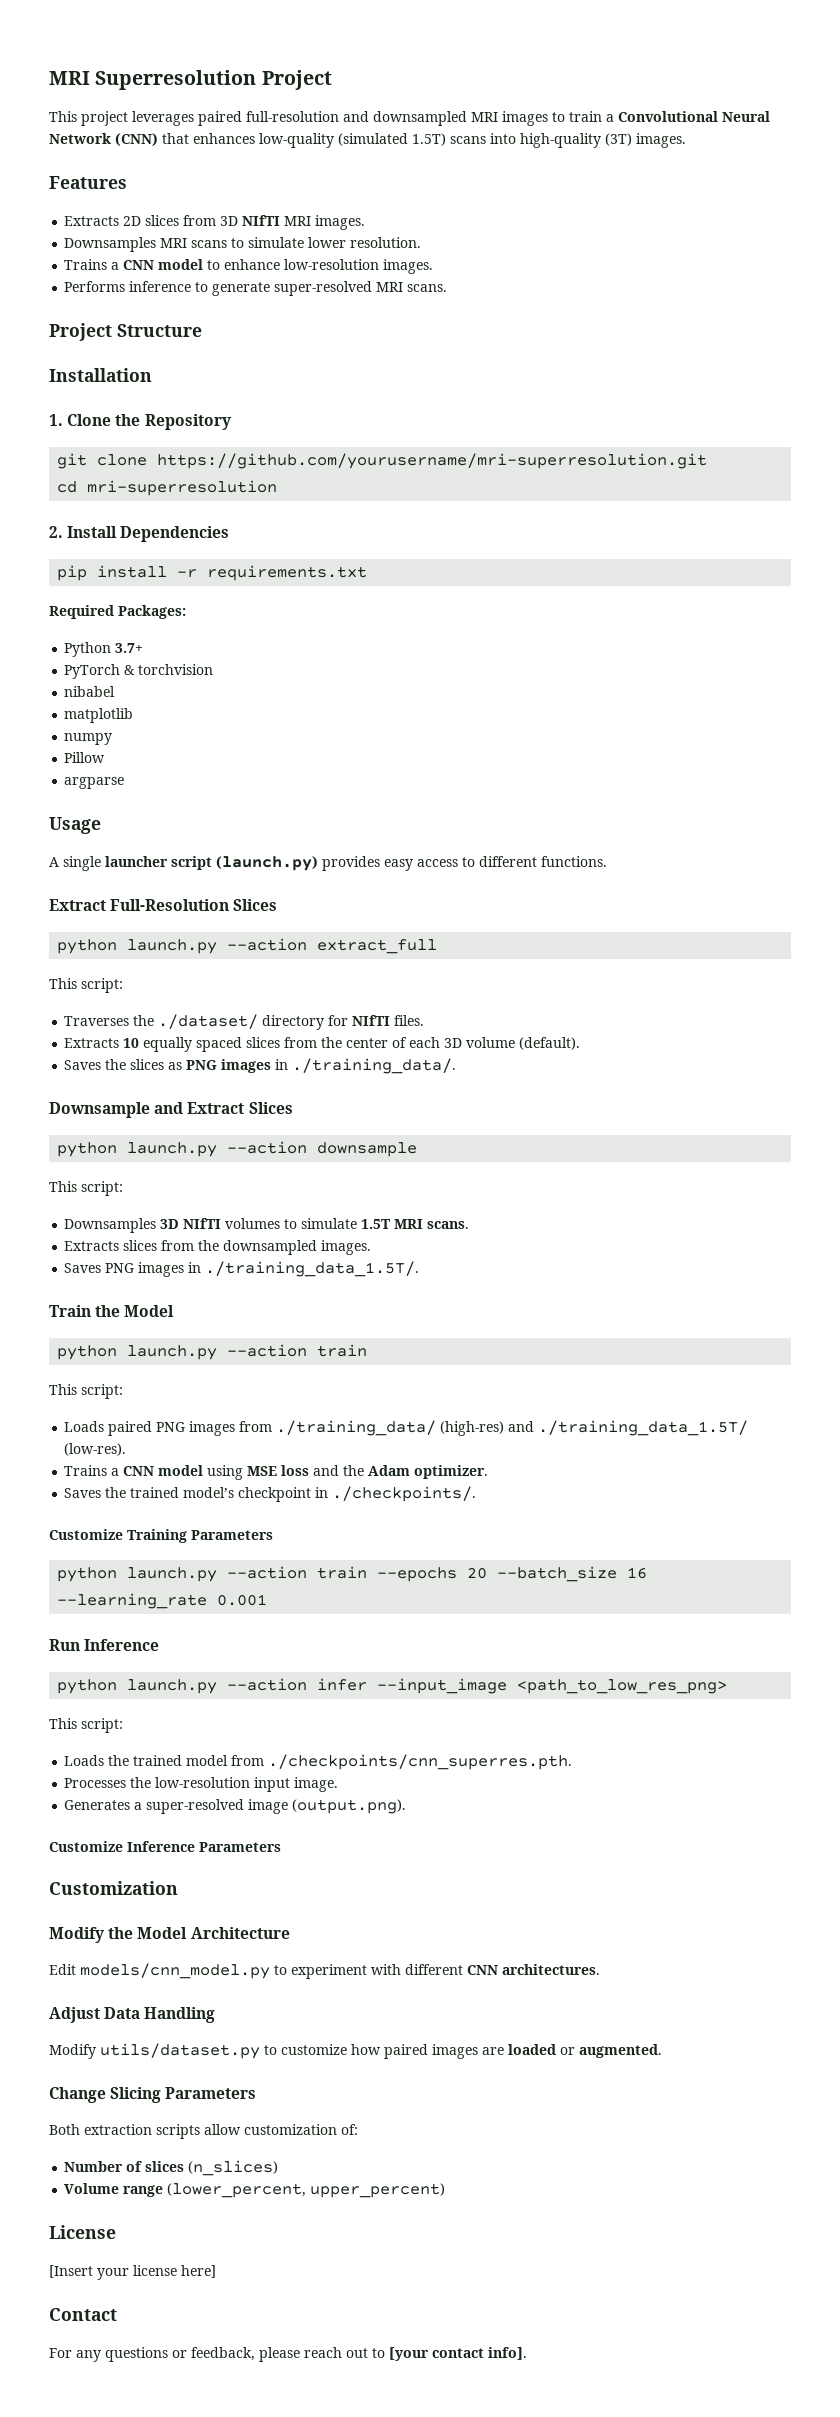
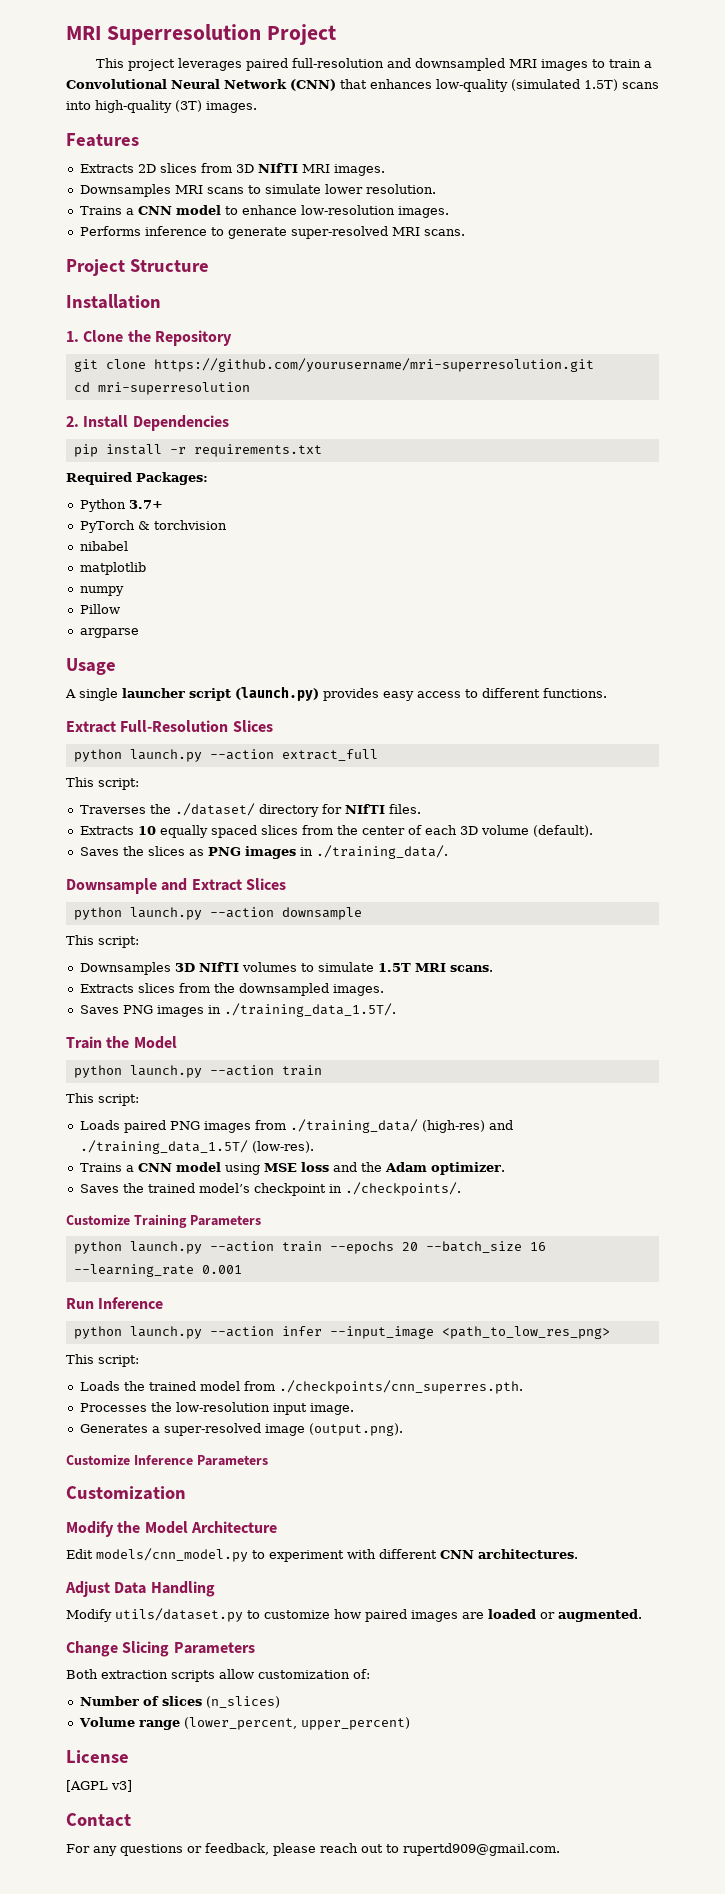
[49,2265,216,2280] [Insert your license here] -> [66,1780,132,1792] [AGPL v3]
[389,2347,527,2361] [your contact info]. -> [403,1843,560,1856] rupertd909@gmail.com.

